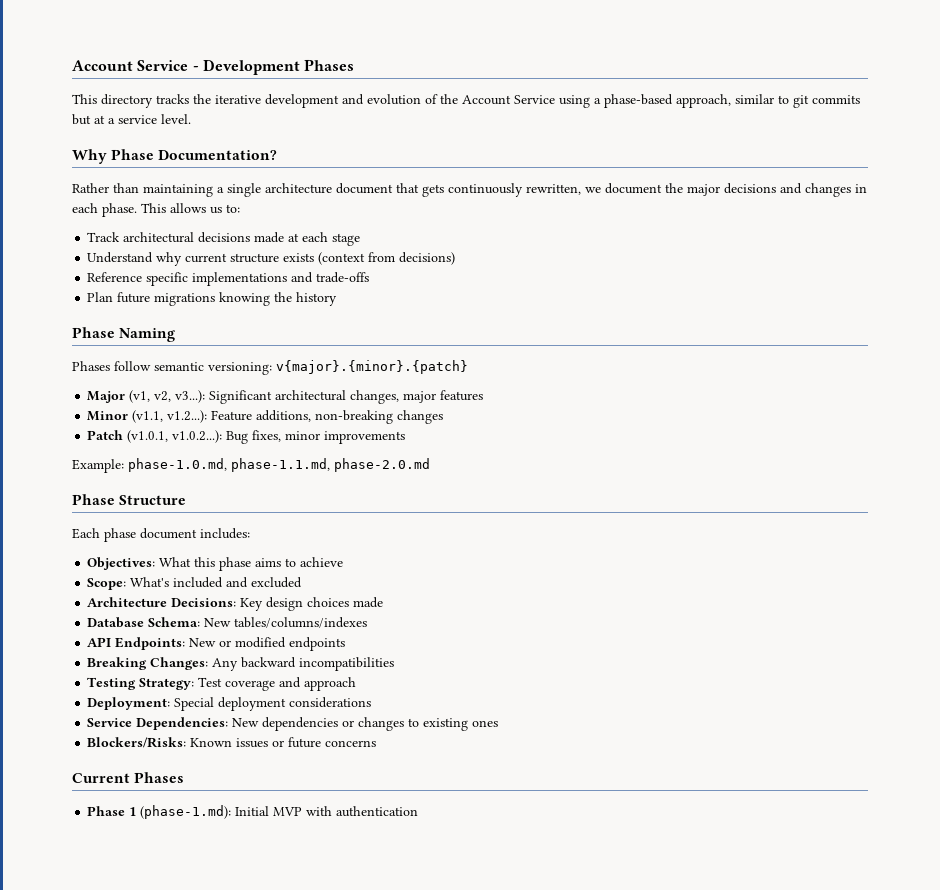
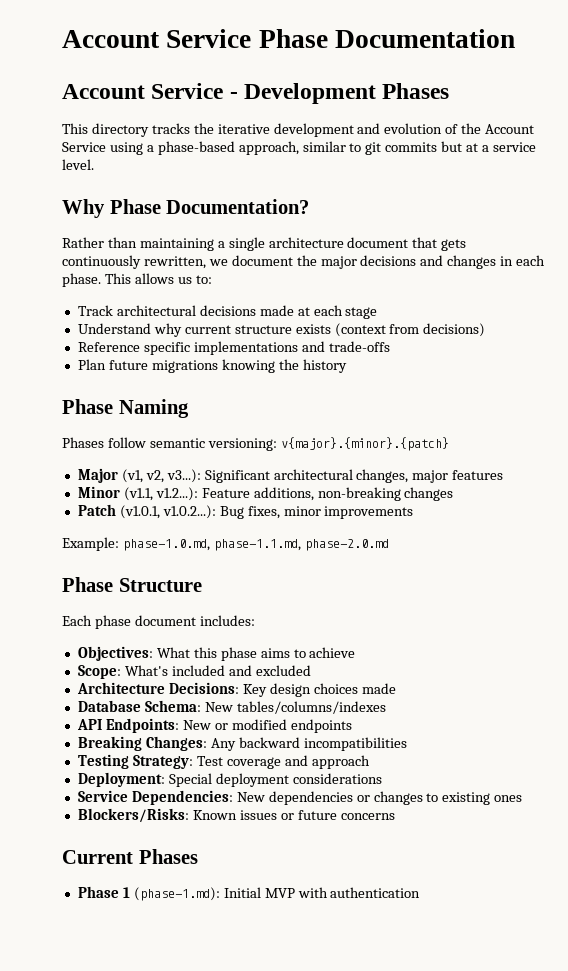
[72,60,189,71] Account Service -> [62,29,516,48] [62,83,224,99] Account Service Phase Documentation // Account Service

